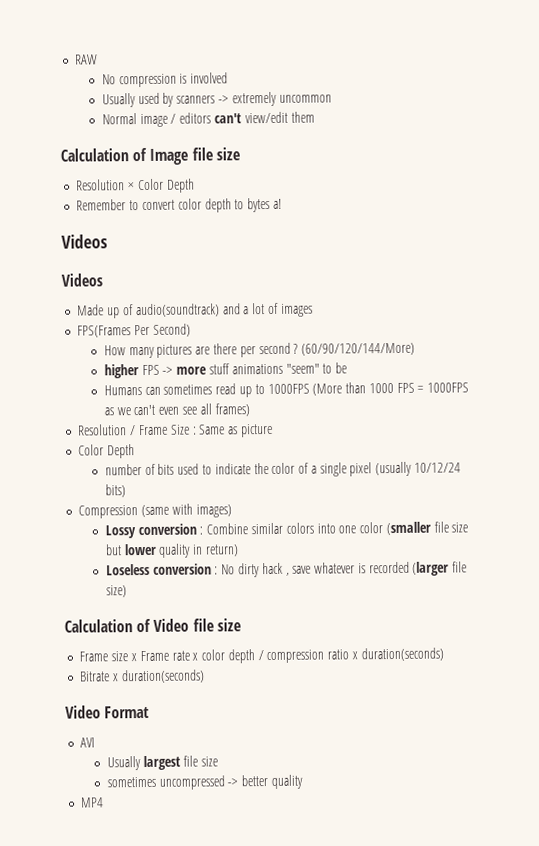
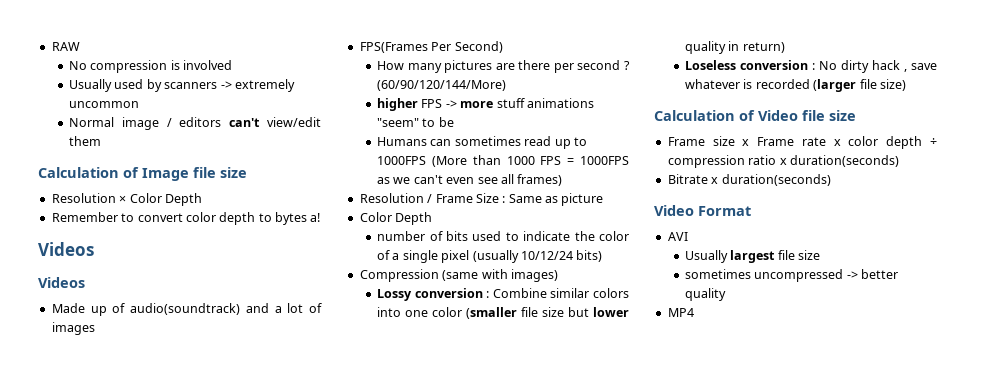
[257,650,264,661] / -> [930,138,937,146] ÷

